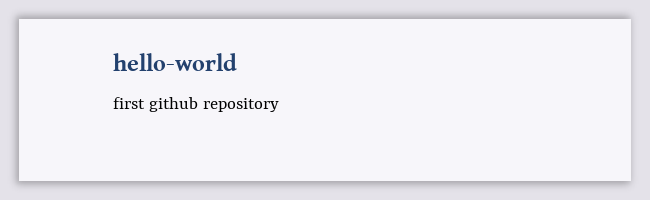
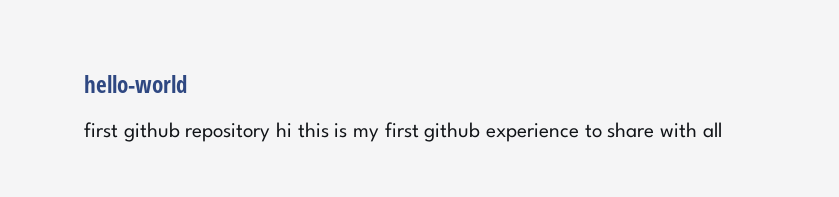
(279, 105) none -> [276,122,722,142] hi this is my first github experience to share with all

